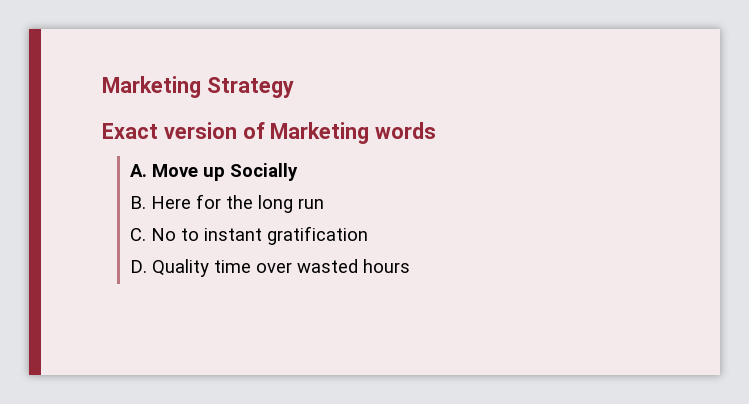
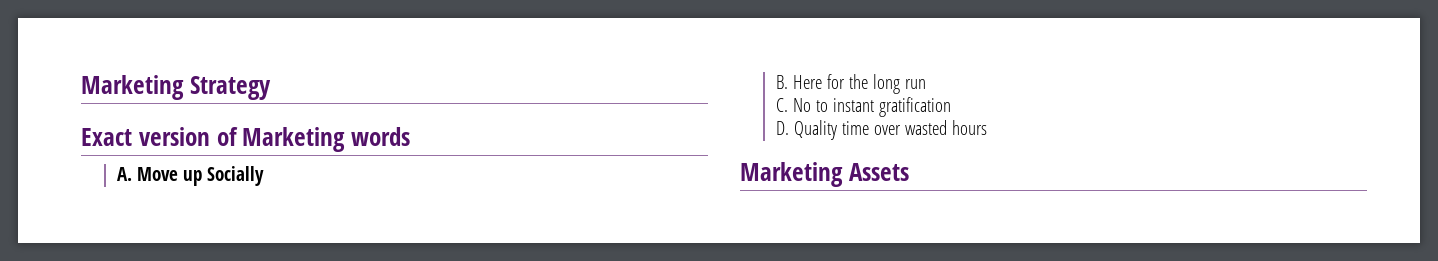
(411, 266) none -> [740,162,909,187] // Marketing Assets

